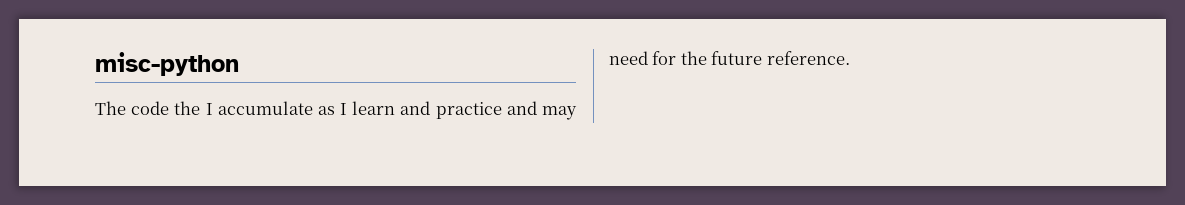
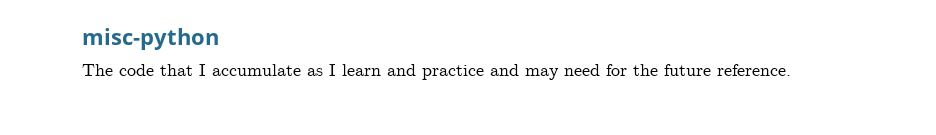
[174,101,201,115] the -> [160,64,193,76] that

